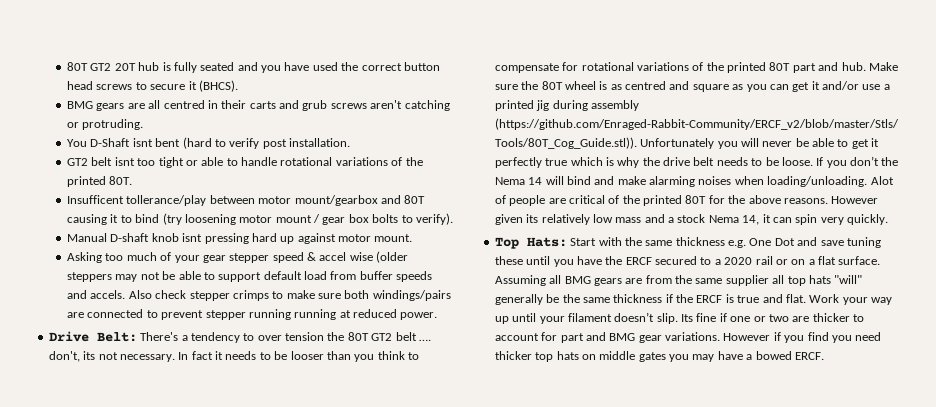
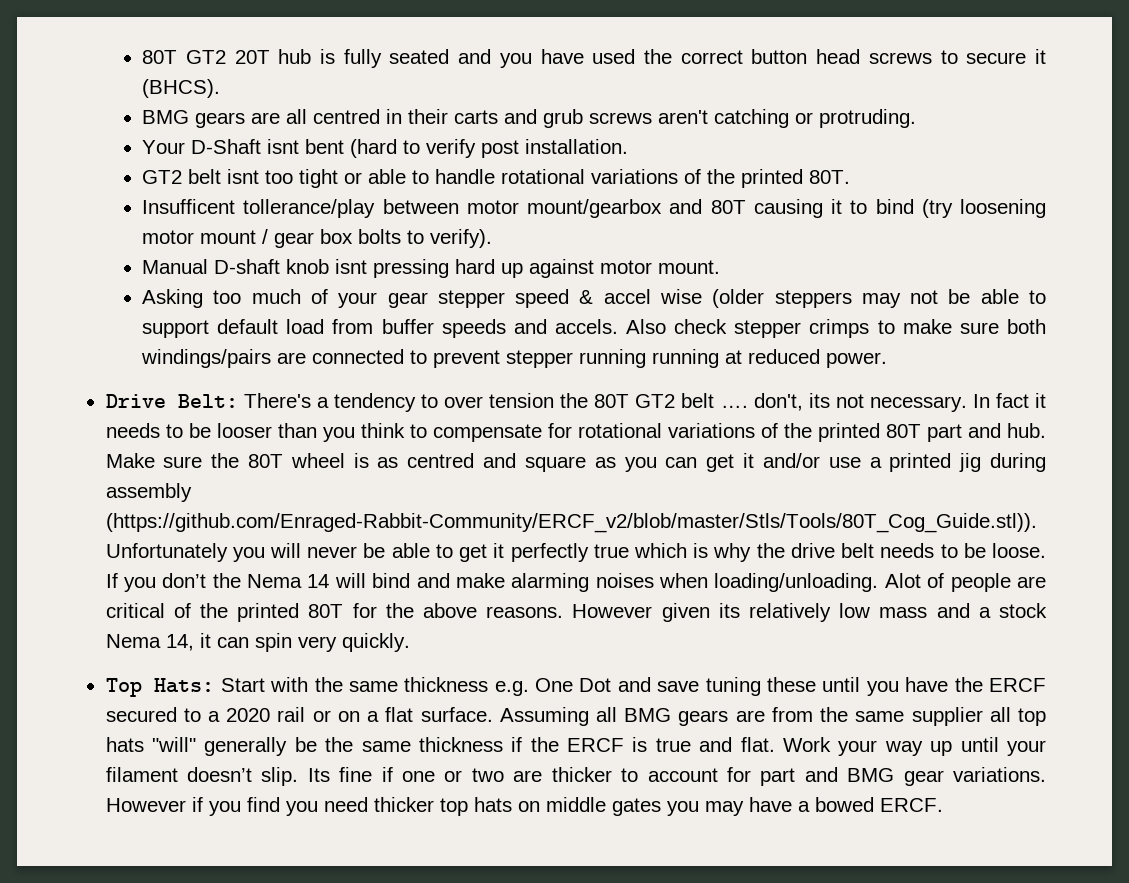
[67,139,88,147] You -> [142,140,186,154] Your

